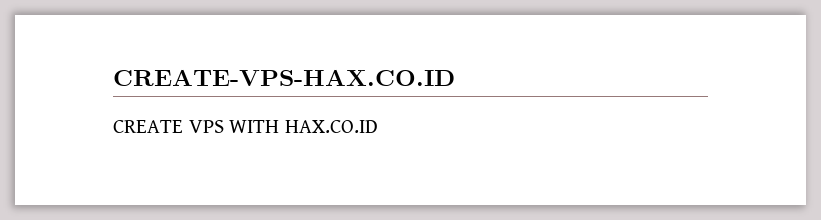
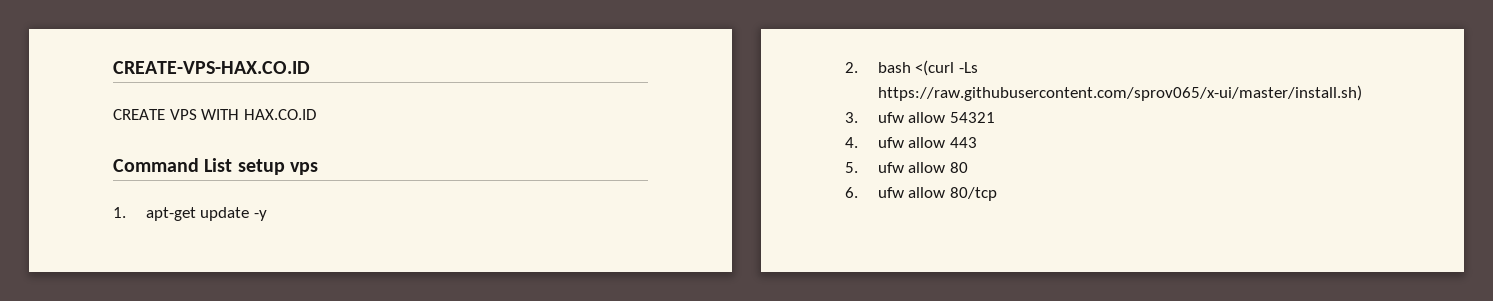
(379, 126) none -> [113,158,318,175] [113,207,267,221] [845,60,978,76] [877,85,1362,101] [845,112,995,123] [845,137,977,148] [845,162,968,173] [845,187,997,201] // Command List setup vps // 1. apt-get update -y // 2. bash <(curl -Ls https://raw.githubusercontent.com/sprov065/x-ui/master/install.sh) // 3. ufw allow 54321 // 4. ufw allow 443 // 5. ufw allow 80 // 6. ufw allow 80/tcp

